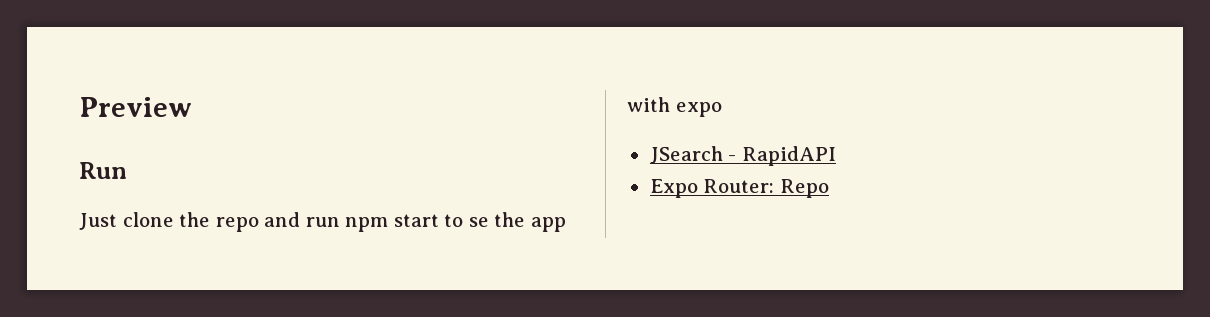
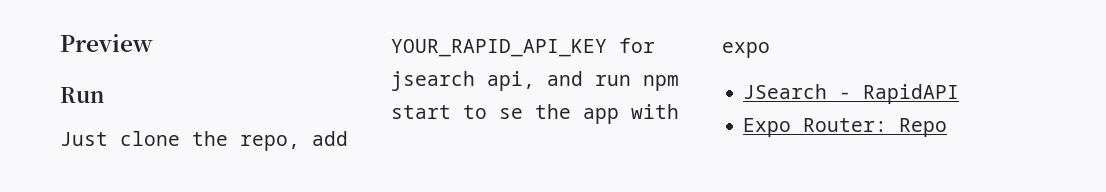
[215,217,259,232] repo -> [240,131,348,151] [391,38,655,57] [391,71,535,91] repo, add YOUR_RAPID_API_KEY for jsearch api,

